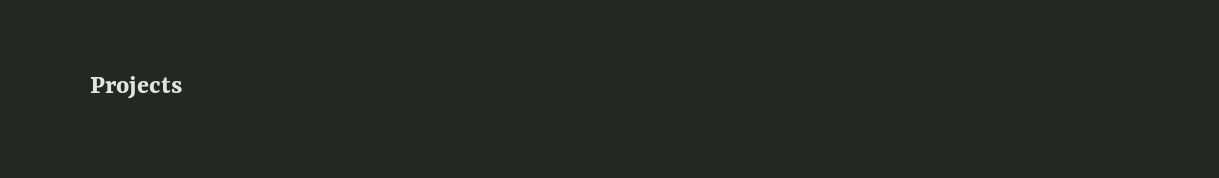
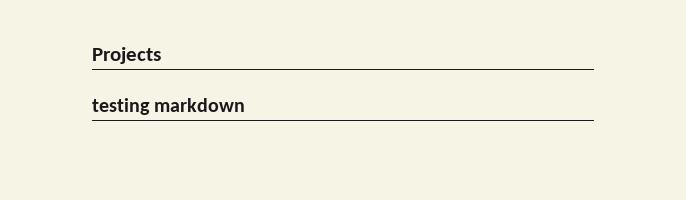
(182, 87) none -> [92,98,246,115] // testing markdown

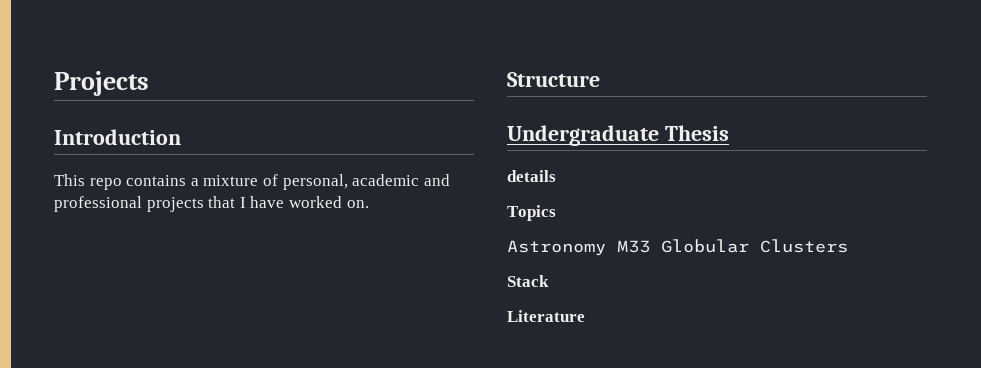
[92,98,246,115] testing markdown -> [54,129,181,145] [54,174,450,190] [54,196,369,212] [507,72,600,87] [507,125,729,146] [507,170,556,182] [507,205,556,221] [507,239,848,256] [507,275,549,287] [507,310,585,322] Introduction // This repo contains a mixture of personal, academic and professional projects that I have worked on. // Structure // Undergraduate Thesis // details // Topics // Astronomy M33 Globular Clusters // Stack // Literature

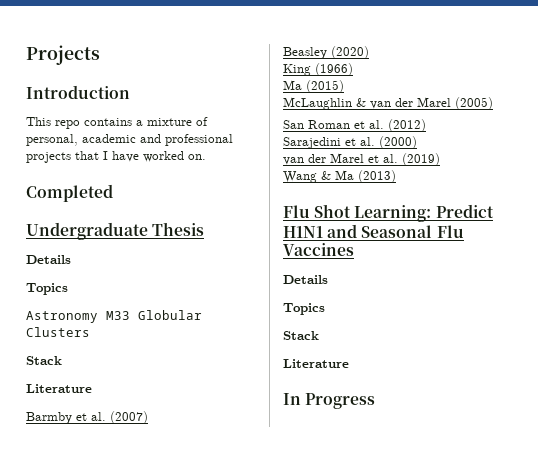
[507,72,600,87] Structure -> [26,184,113,202] Completed
[507,170,556,182] details -> [26,255,71,264] Details
(585, 316) none -> [26,411,148,424] [283,46,369,59] [283,63,353,76] [283,80,344,93] [283,97,493,110] [283,119,426,132] [283,136,417,149] [283,153,440,166] [283,170,396,183] [283,204,494,222] [283,224,464,238] [283,243,354,256] [283,275,328,284] [283,303,325,315] [283,331,319,340] [283,359,349,368] [283,393,376,409] // Barmby et al. (2007) // Beasley (2020) // King (1966) // Ma (2015) // McLaughlin & van der Marel (2005) // San Roman et al. (2012) // Sarajedini et al. (2000) // van der Marel et al. (2019) // Wang & Ma (2013) // Flu Shot Learning: Predict H1N1 and Seasonal Flu Vaccines // Details // Topics // Stack // Literature // In Progress

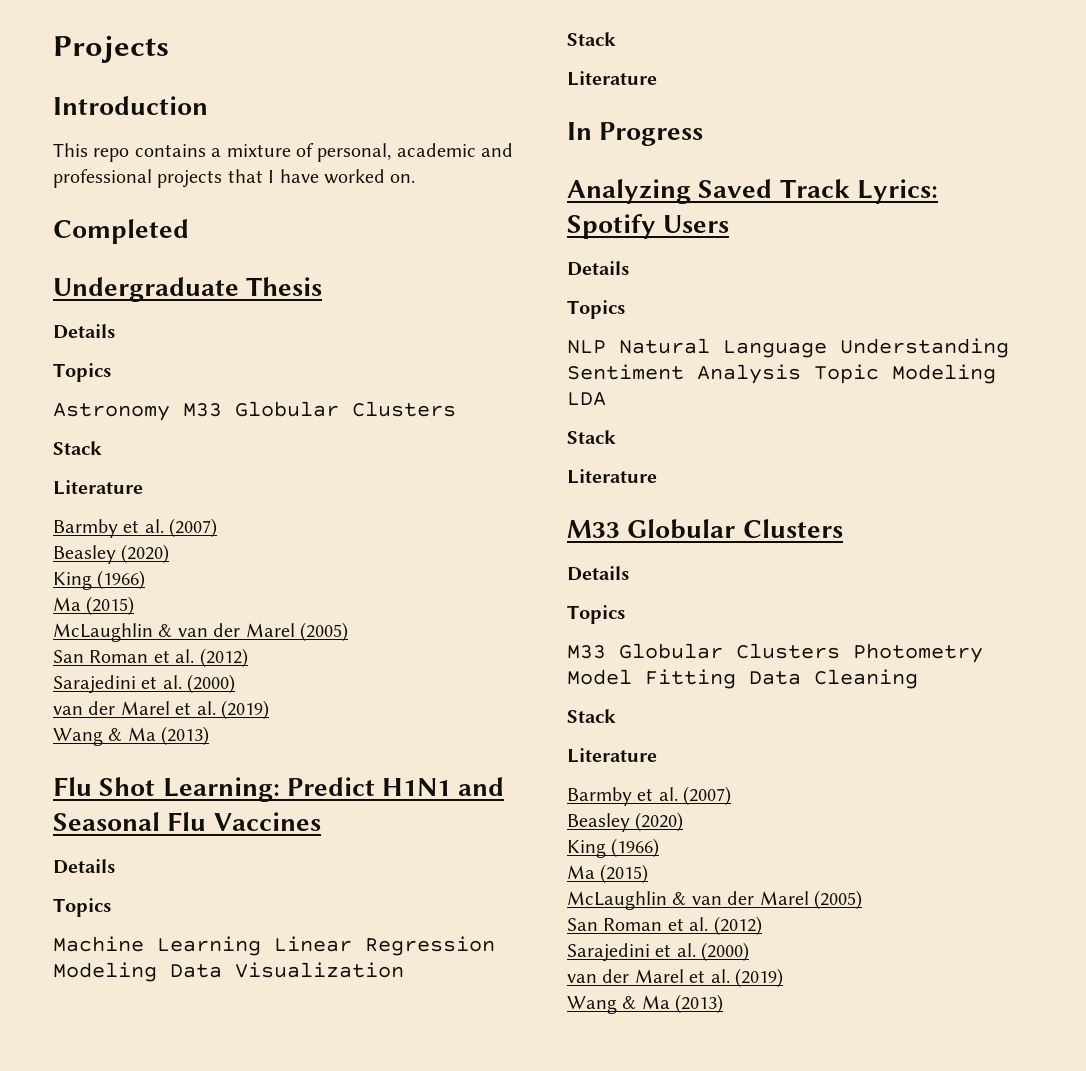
[283,331,319,340] [283,359,349,368] [283,393,376,409] Stack // Literature // In Progress -> [53,936,495,956] [53,962,404,982] [567,32,616,46] [567,71,657,86] [567,122,704,146] [567,179,938,204] [567,214,730,239] [567,261,629,276] [567,300,625,319] [567,338,1009,358] [567,364,996,384] [567,392,606,406] [567,430,616,444] [567,469,657,484] [567,519,843,539] [567,566,629,581] [567,605,625,624] [567,643,983,663] [567,669,918,689] [567,709,616,723] [567,748,657,763] [567,786,732,806] [567,812,684,832] [567,838,660,858] [567,864,649,884] [567,890,862,910] [567,916,762,936] [567,942,750,962] [567,968,783,988] [567,994,724,1014] Machine Learning Linear Regression Modeling Data Visualization // Stack // Literature // In Progress // Analyzing Saved Track Lyrics: Spotify Users // Details // Topics // NLP Natural Language Understanding Sentiment Analysis Topic Modeling LDA // Stack // Literature // M33 Globular Clusters // Details // Topics // M33 Globular Clusters Photometry Model Fitting Data Cleaning // Stack // Literature // Barmby et al. (2007) // Beasley (2020) // King (1966) // Ma (2015) // McLaughlin & van der Marel (2005) // San Roman et al. (2012) // Sarajedini et al. (2000) // van der Marel et al. (2019) // Wang & Ma (2013)

